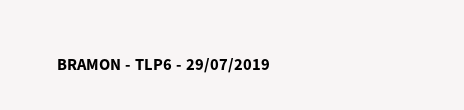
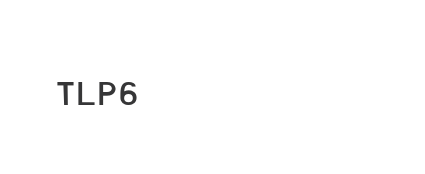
[57,58,270,73] BRAMON - TLP6 - 29/07/2019 -> [55,82,139,105] TLP6

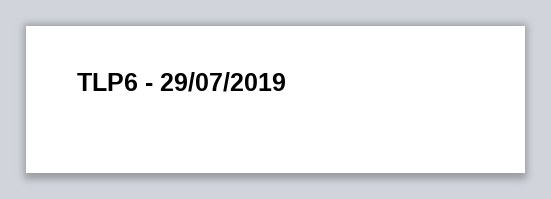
(139, 93) none -> [145,72,286,92] - 29/07/2019

